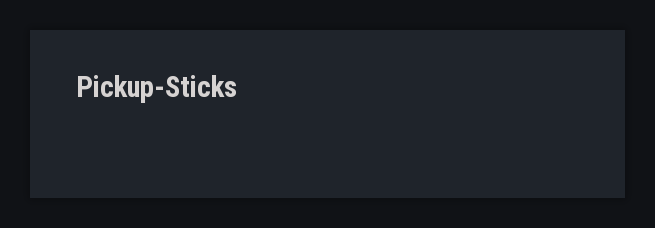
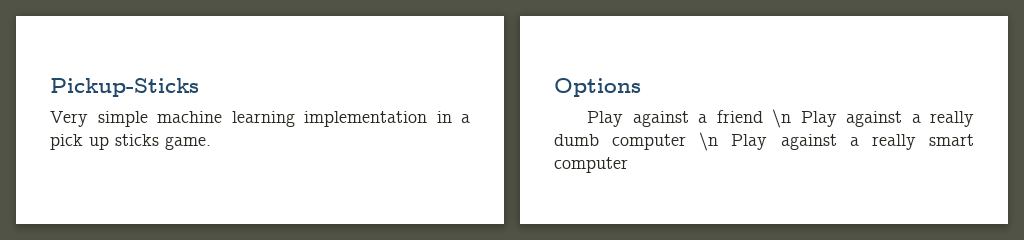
(237, 89) none -> [50,111,470,127] [50,134,211,150] [554,78,641,97] [587,109,974,128] [554,132,974,151] [554,157,628,173] // Very simple machine learning implementation in a pick up sticks game. // Options // Play against a friend \n Play against a really dumb computer \n Play against a really smart computer

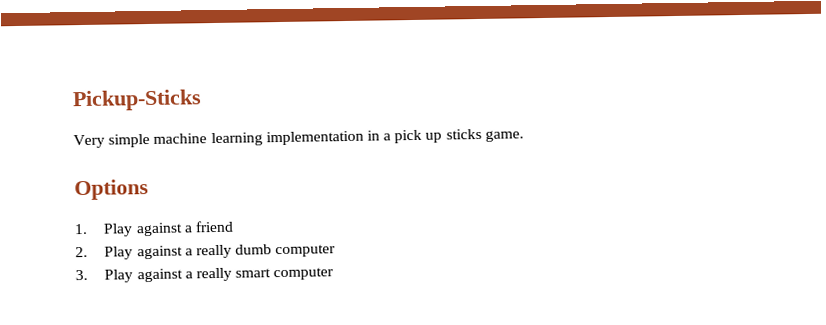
(641, 87) none -> [74,223,88,235] 1.
[772,109,792,128] \n -> [75,246,88,258] // 2.
[699,132,719,151] \n -> [75,269,88,281] // 3.

